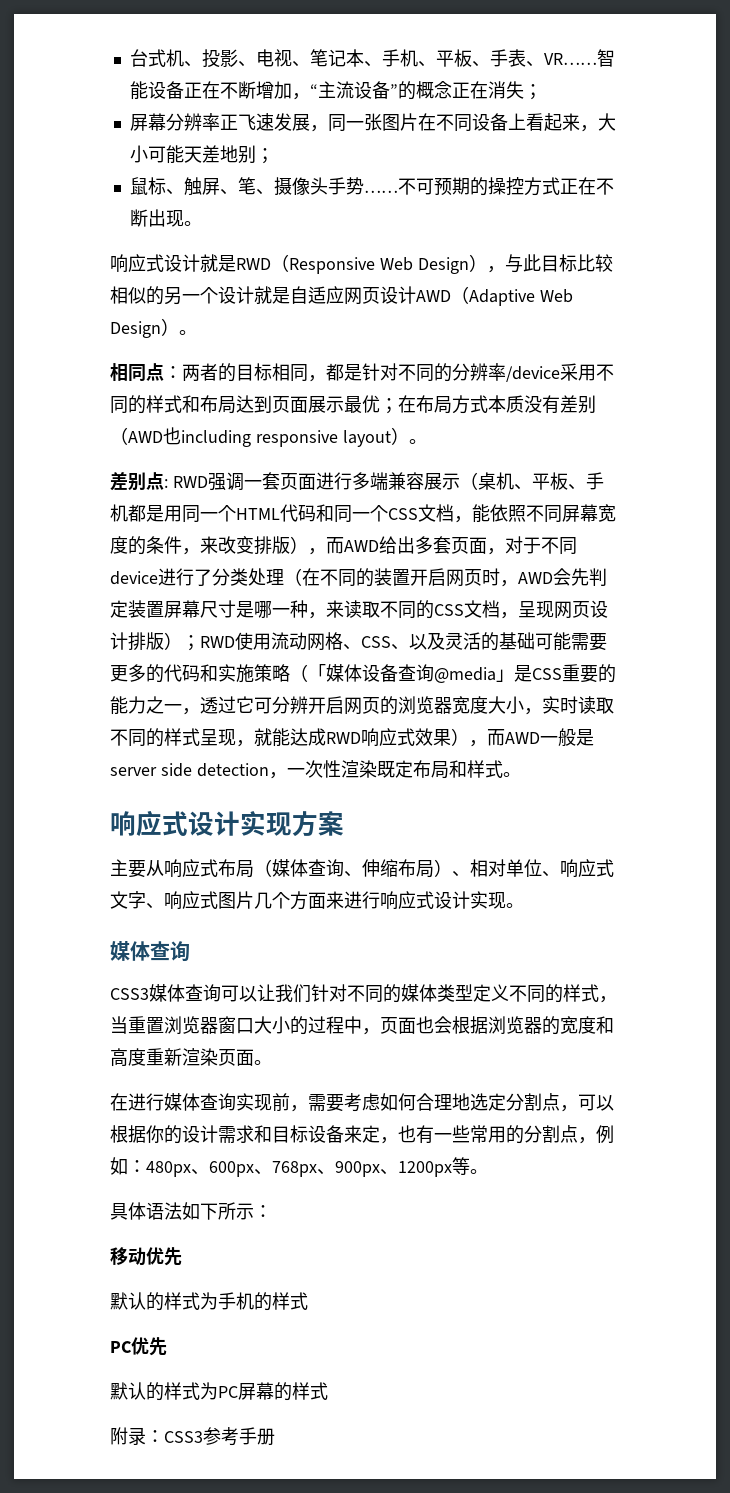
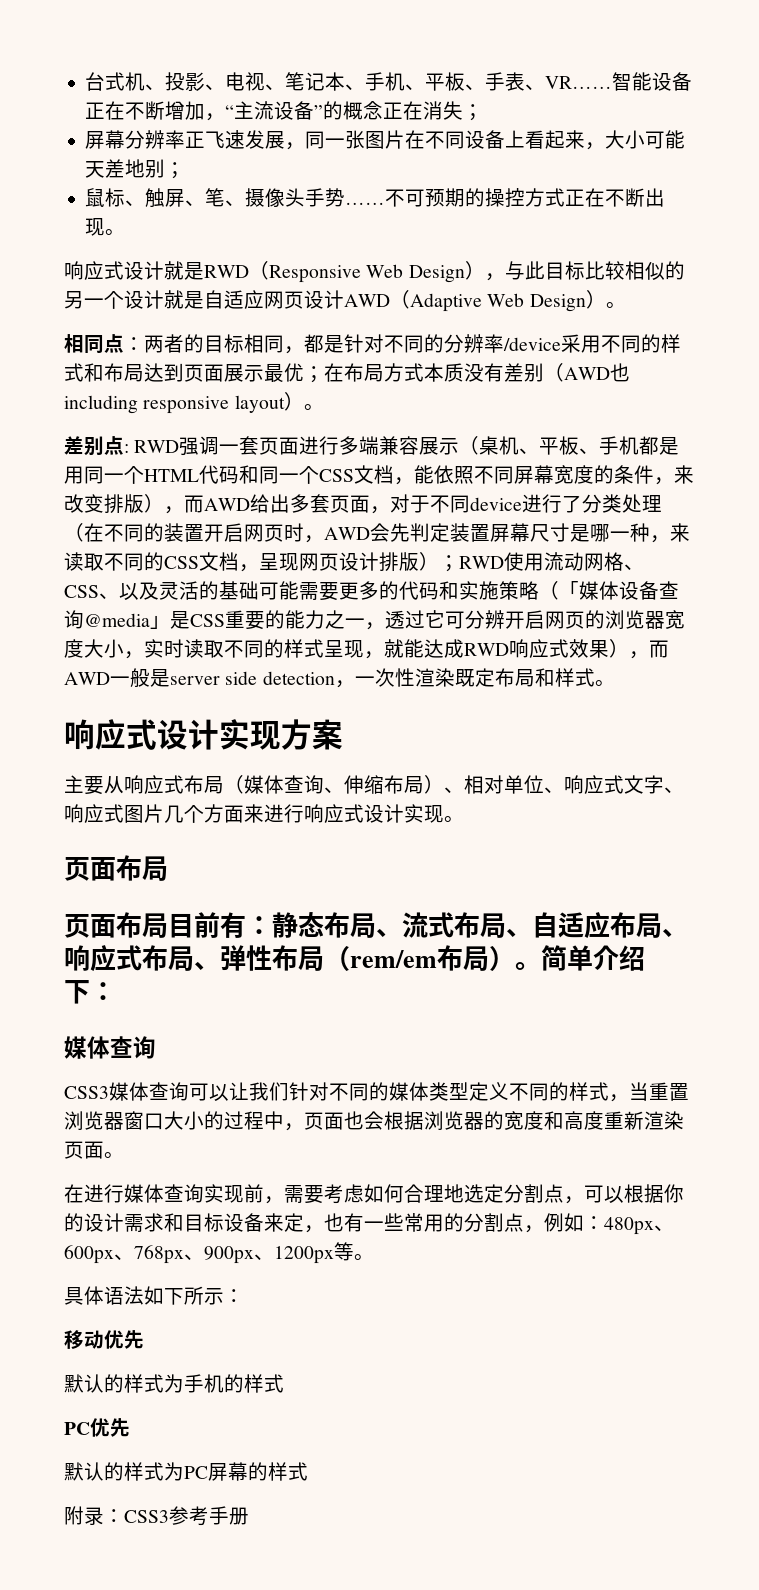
(524, 905) none -> [64,855,168,881] [64,912,688,939] [64,945,645,972] [64,980,116,1004] // 页面布局 // 页面布局目前有：静态布局、流式布局、自适应布局、响应式布局、弹性布局（rem/em布局）。简单介绍下：

